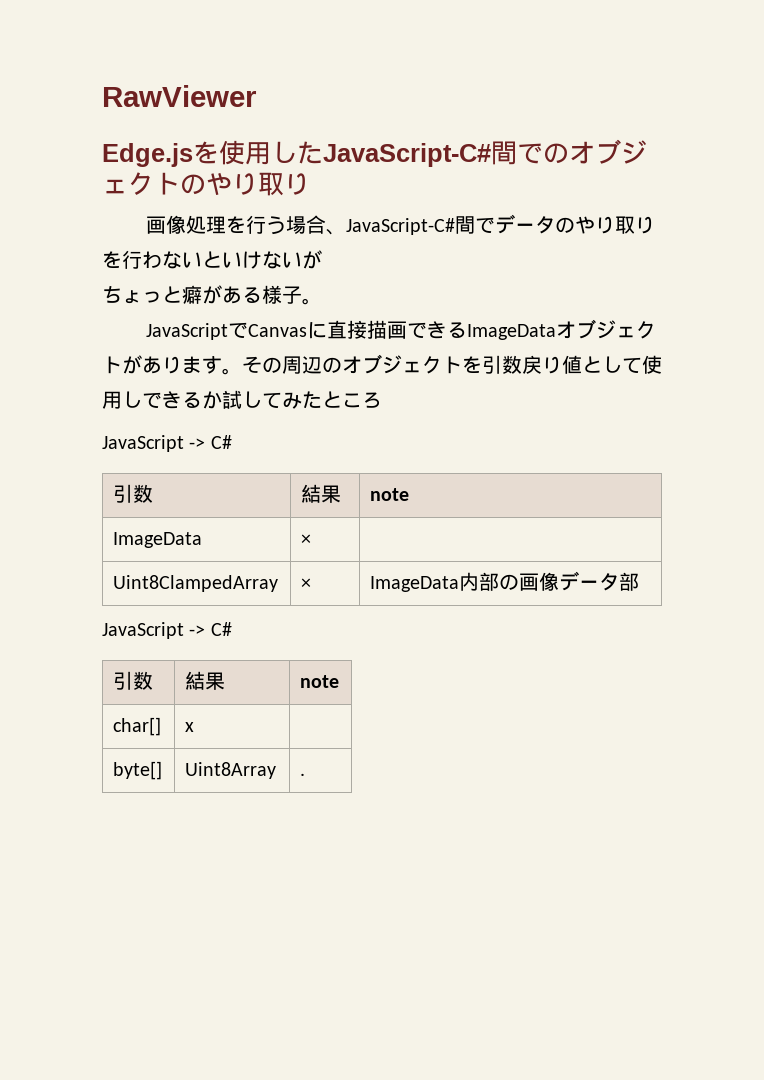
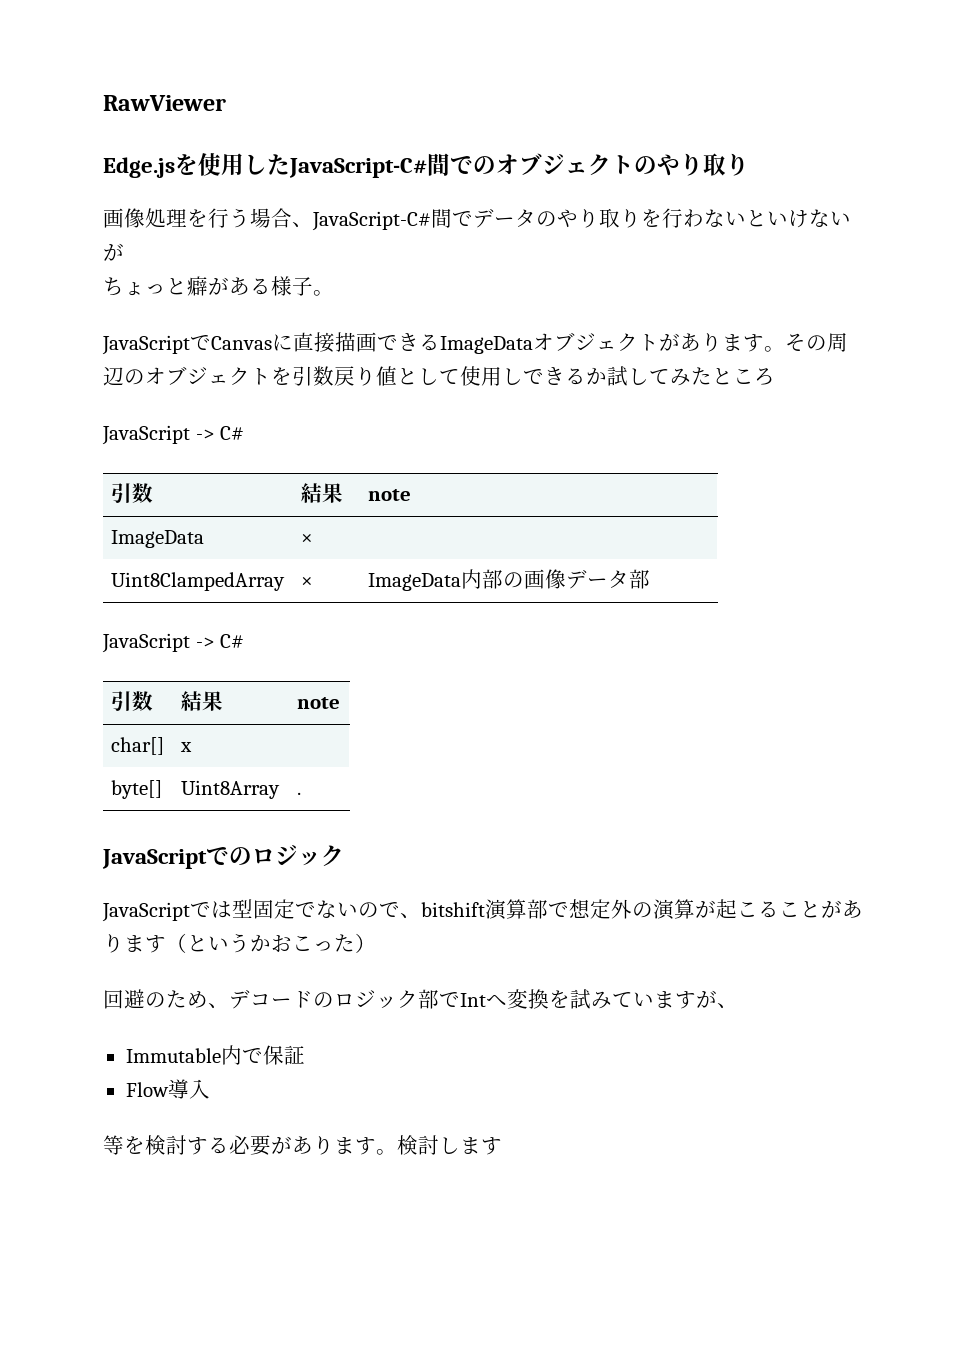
(306, 774) none -> [102,844,344,869] [102,899,863,922] [103,933,376,953] [103,989,738,1009] [125,1045,305,1065] [125,1079,210,1099] [103,1135,502,1156] // JavaScriptでのロジック // JavaScriptでは型固定でないので、bitshift演算部で想定外の演算が起こることがあります（というかおこった） // 回避のため、デコードのロジック部でIntへ変換を試みていますが、 // Immutable内で保証 // Flow導入 // 等を検討する必要があります。検討します

